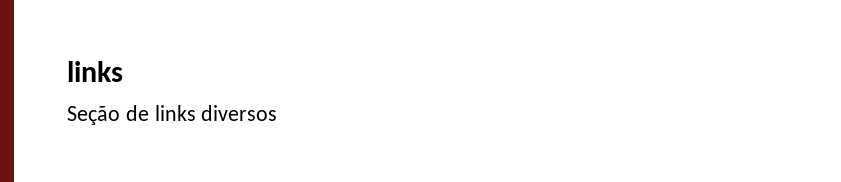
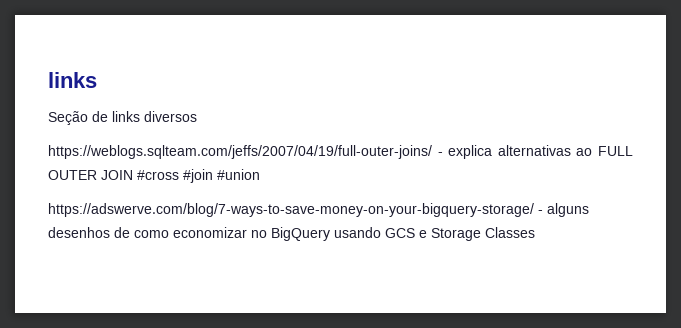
(278, 113) none -> [48,145,634,159] [48,169,260,183] [48,203,589,217] [48,227,535,241] // https://weblogs.sqlteam.com/jeffs/2007/04/19/full-outer-joins/ - explica alternativas ao FULL OUTER JOIN #cross #join #union // https://adswerve.com/blog/7-ways-to-save-money-on-your-bigquery-storage/ - alguns desenhos de como economizar no BigQuery usando GCS e Storage Classes

